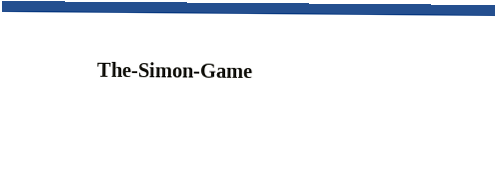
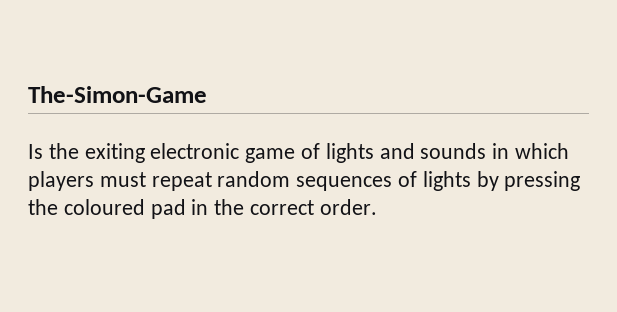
(253, 70) none -> [28,143,570,163] [28,171,581,191] [28,199,377,219] // Is the exiting electronic game of lights and sounds in which players must repeat random sequences of lights by pressing the coloured pad in the correct order.

